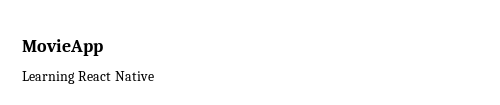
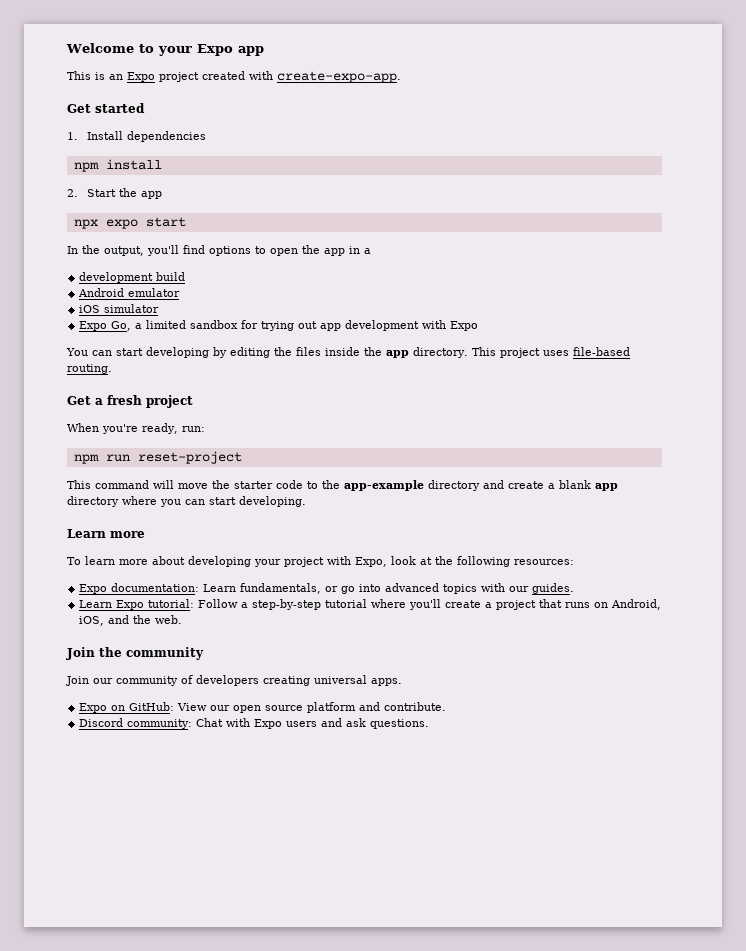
[22,39,103,56] [22,71,154,84] MovieApp // Learning React Native -> [66,43,264,56] [67,71,401,83] [67,103,145,113] [67,131,206,142] [73,159,162,172] [67,188,162,199] [73,217,186,229] [67,245,371,256] [79,272,186,283] [78,288,181,297] [79,304,160,313] [79,320,479,331] [66,347,630,358] [67,364,112,374] [67,395,193,408] [67,423,205,434] [73,451,242,464] [67,480,618,491] [67,496,306,507] [67,529,145,538] [67,556,574,567] [79,583,575,594] [79,599,662,610] [79,615,183,626] [66,647,204,660] [66,675,402,686] [79,702,447,713] [79,718,430,729] Welcome to your Expo app // This is an Expo project created with create-expo-app. // Get started // 1. Install dependencies // npm install // 2. Start the app // npx expo start // In the output, you'll find options to open the app in a // development build // Android emulator // iOS simulator // Expo Go, a limited sandbox for trying out app development with Expo // You can start developing by editing the files inside the app directory. This project uses file-based routing. // Get a fresh project // When you're ready, run: // npm run reset-project // This command will move the starter code to the app-example directory and create a blank app directory where you can start developing. // Learn more // To learn more about developing your project with Expo, look at the following resources: // Expo documentation: Learn fundamentals, or go into advanced topics with our guides. // Learn Expo tutorial: Follow a step-by-step tutorial where you'll create a project that runs on Android, iOS, and the web. // Join the community // Join our community of developers creating universal apps. // Expo on GitHub: View our open source platform and contribute. // Discord community: Chat with Expo users and ask questions.

